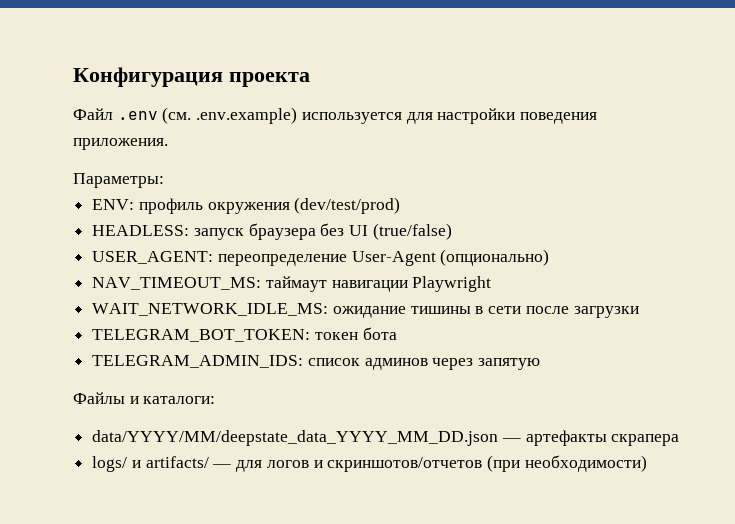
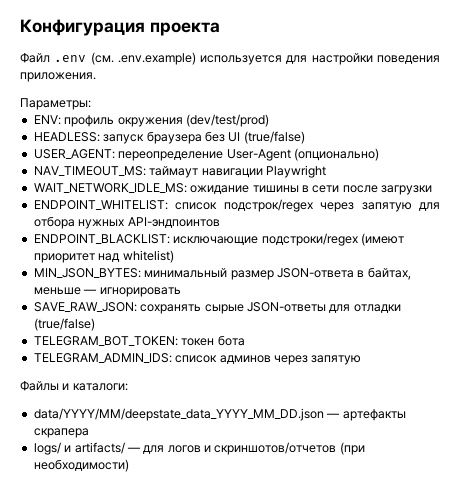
(639, 312) none -> [33,199,440,212] [33,216,220,229] [33,233,404,246] [33,250,174,263] [33,267,411,280] [33,287,181,297] [33,302,401,314] [33,318,95,331] // ENDPOINT_WHITELIST: список подстрок/regex через запятую для отбора нужных API-эндпоинтов // ENDPOINT_BLACKLIST: исключающие подстроки/regex (имеют приоритет над whitelist) // MIN_JSON_BYTES: минимальный размер JSON-ответа в байтах, меньше — игнорировать // SAVE_RAW_JSON: сохранять сырые JSON-ответы для отладки (true/false)

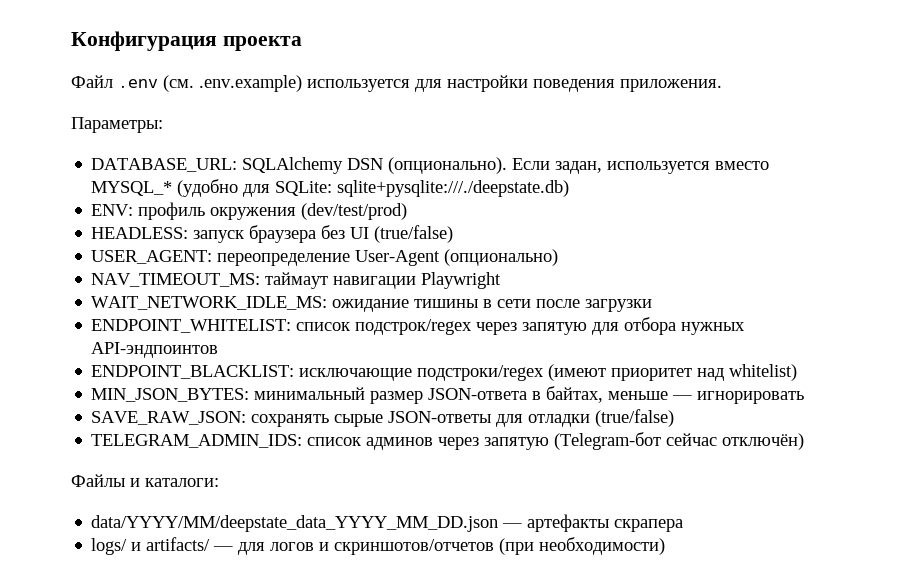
(91, 104) none -> [91,157,770,174] [91,179,570,197] // DATABASE_URL: SQLAlchemy DSN (опционально). Если задан, используется вместо MYSQL_* (удобно для SQLite: sqlite+pysqlite:///./deepstate.db)
[33,335,245,346] // TELEGRAM_BOT_TOKEN: токен бота -> (675, 418) none
(362, 360) none -> [554,432,805,450] (Telegram-бот сейчас отключён)

